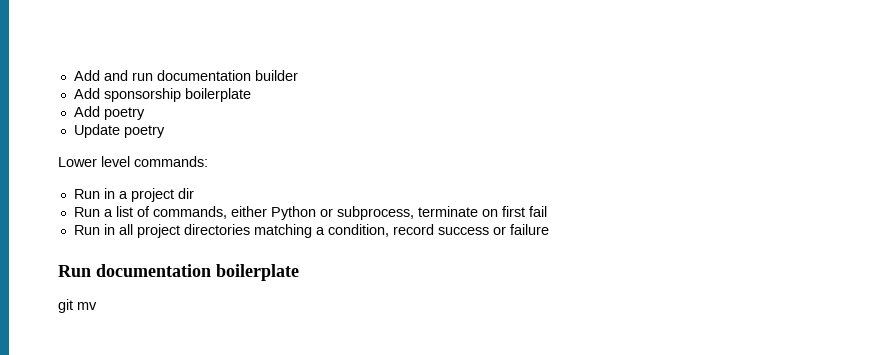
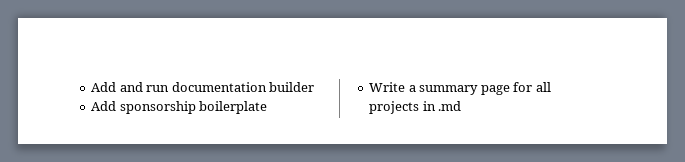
[73,106,145,120] [73,124,165,138] [58,156,208,167] [73,188,194,202] [73,206,547,220] [73,224,549,238] [58,264,299,281] [58,299,97,313] Add poetry // Update poetry // Lower level commands: // Run in a project dir // Run a list of commands, either Python or subprocess, terminate on first fail // Run in all project directories matching a condition, record success or failure // Run documentation boilerplate // git mv -> [369,82,551,95] [369,101,462,114] Write a summary page for all projects in .md

